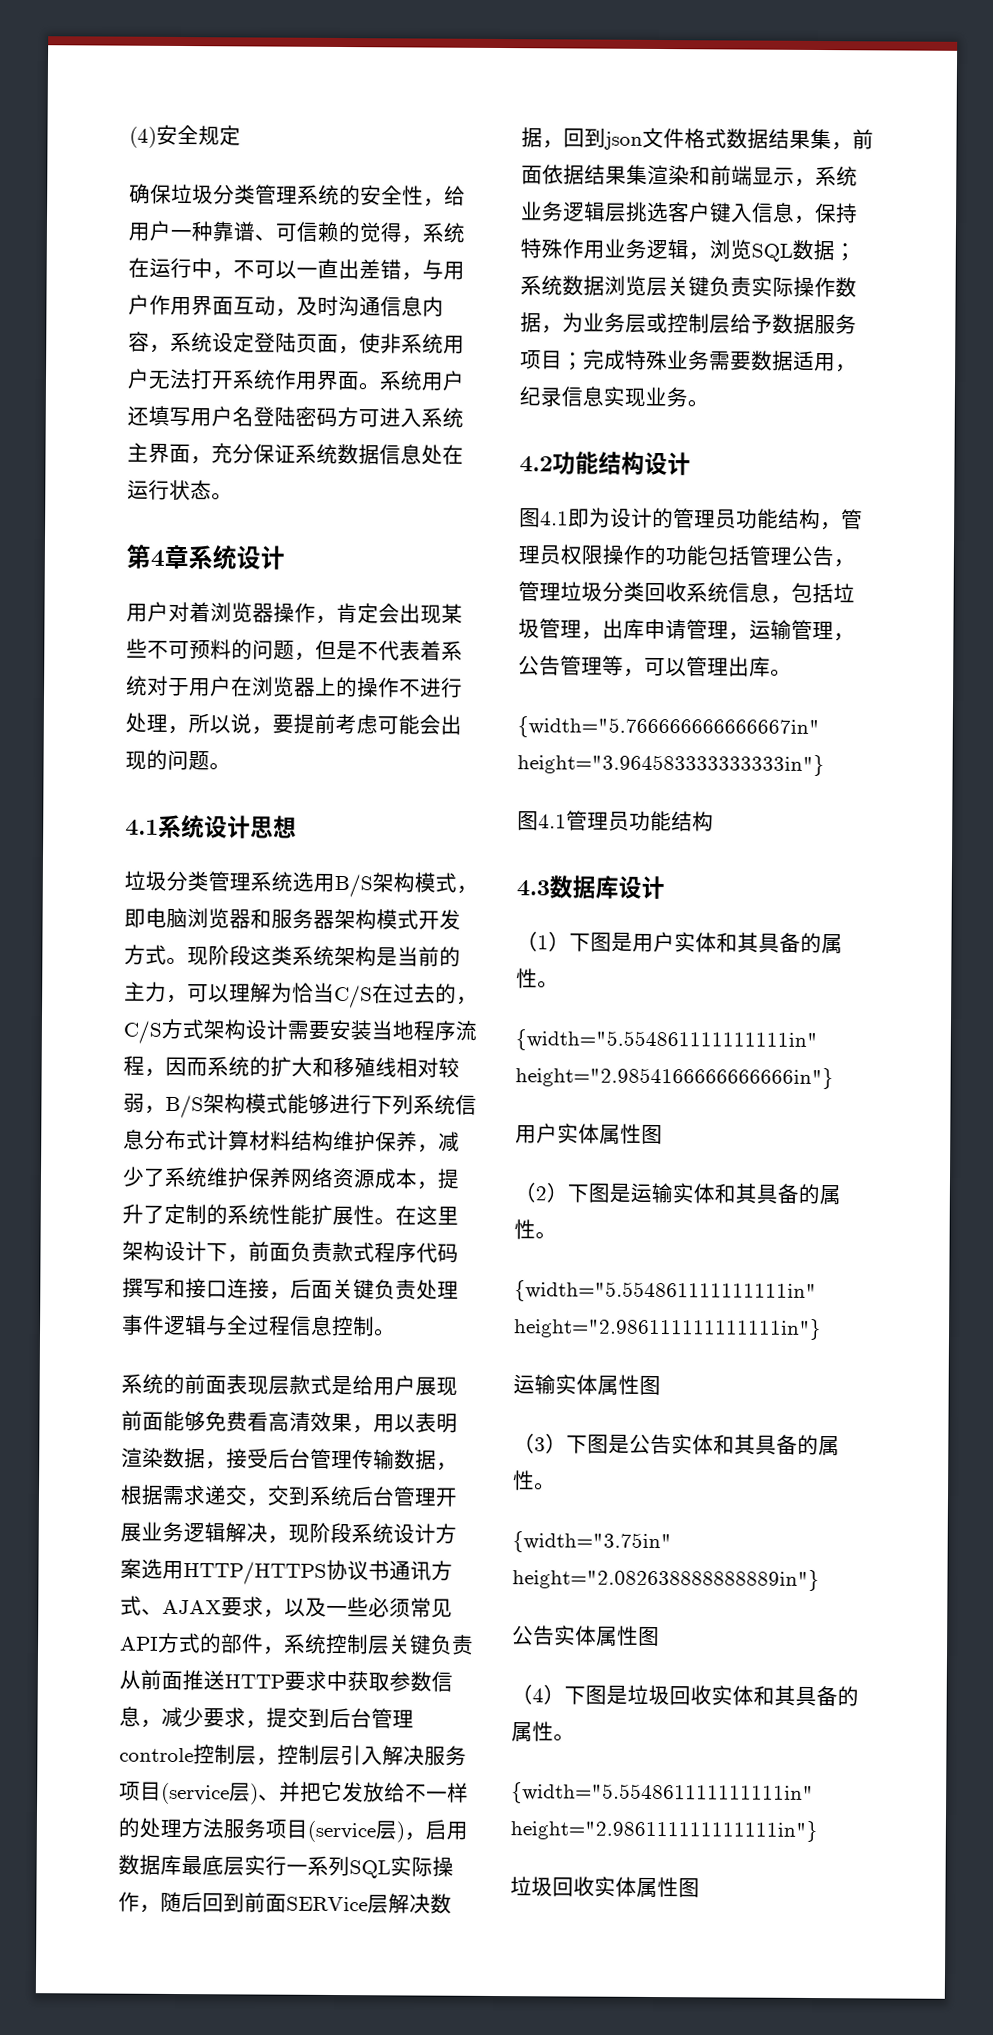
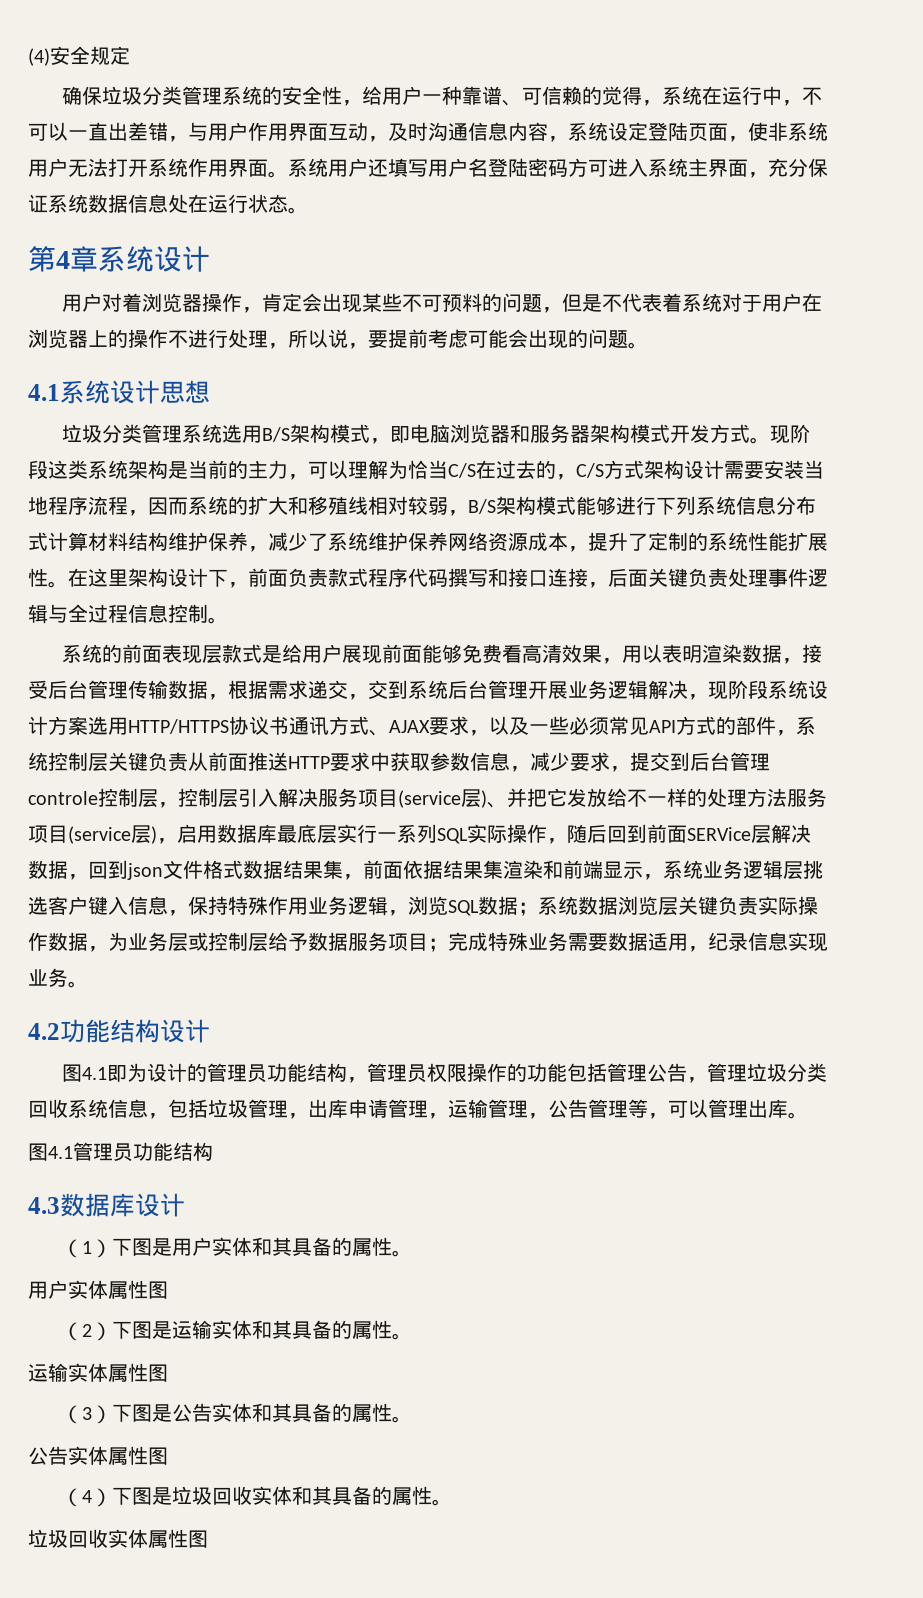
[517,716,820,740] [517,753,825,777] // {width="5.766666666666667in" height="3.964583333333333in"} -> (808, 1115) none
[515,1029,818,1053] [515,1066,834,1090] // {width="5.554861111111111in" height="2.9854166666666666in"} -> (413, 1253) none
[514,1280,817,1304] [513,1317,822,1341] // {width="5.554861111111111in" height="2.986111111111111in"} -> (413, 1336) none
[512,1531,672,1554] [512,1568,820,1592] // {width="3.75in" height="2.082638888888889in"} -> (413, 1419) none
[511,1782,814,1806] [510,1819,818,1843] // {width="5.554861111111111in" height="2.986111111111111in"} -> (453, 1502) none

